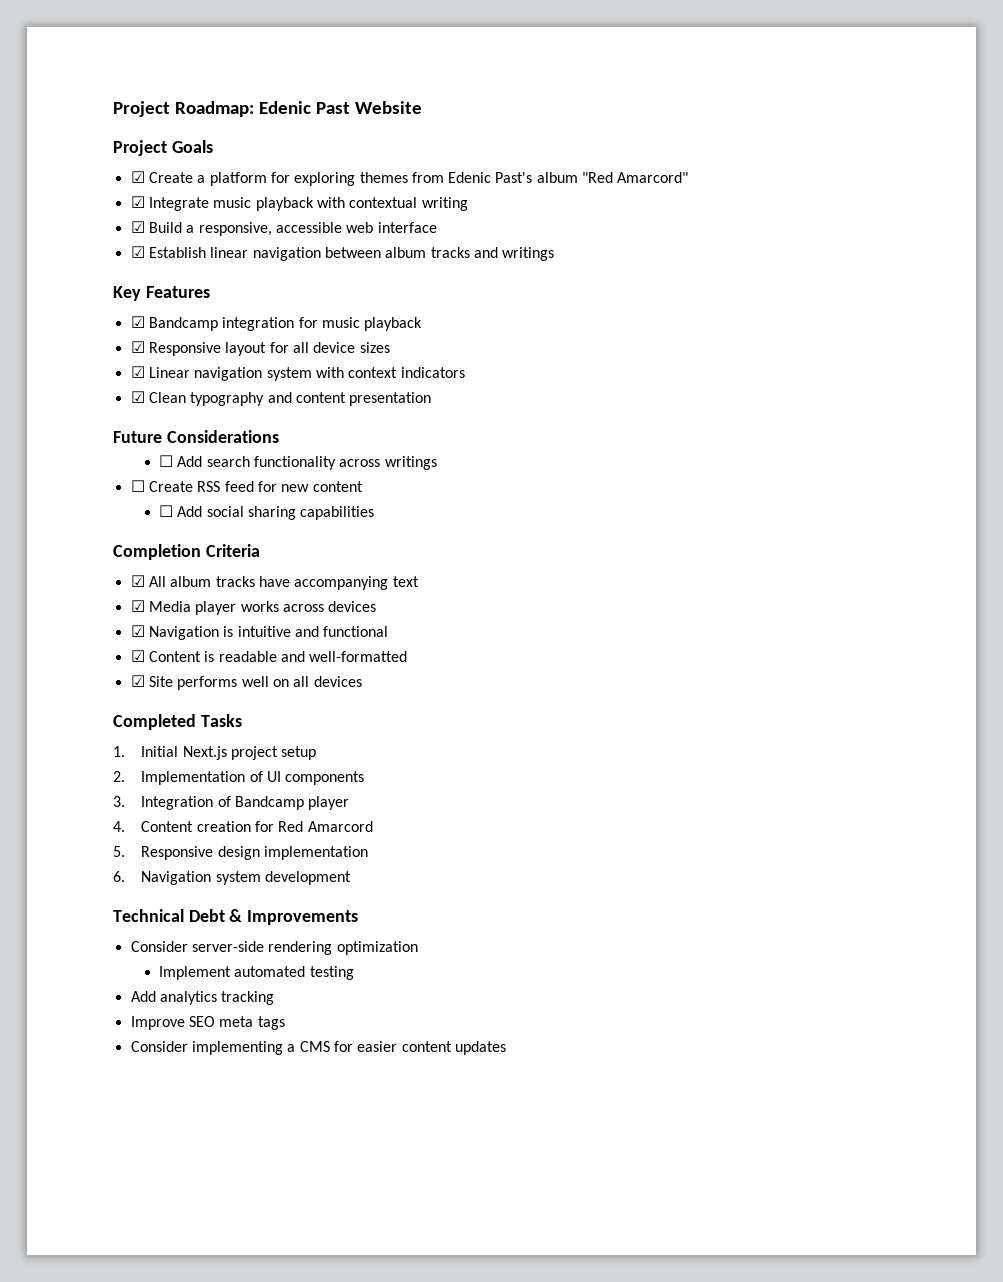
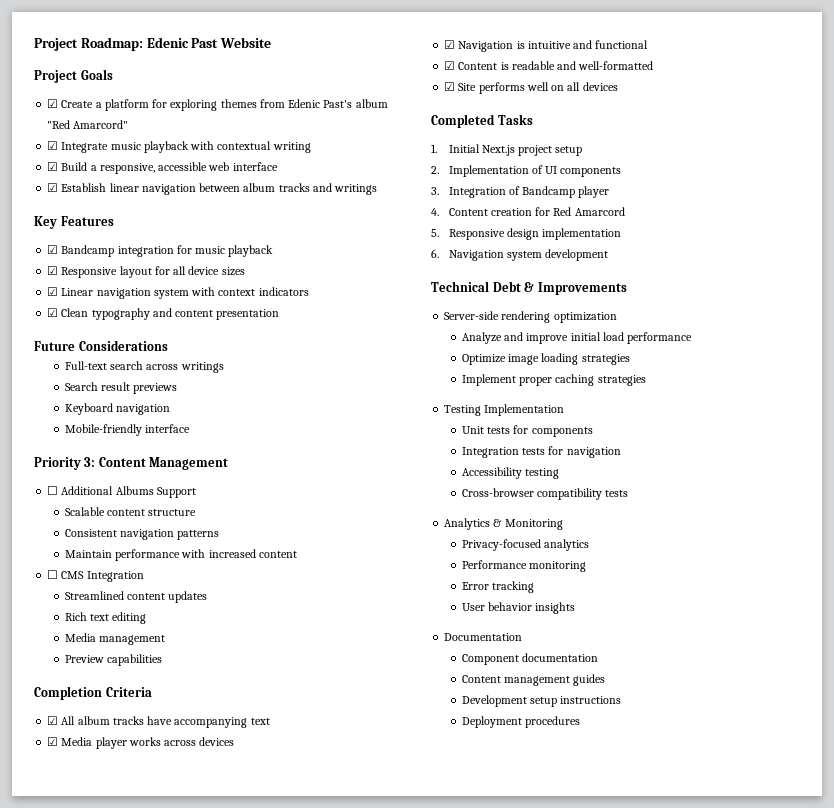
[158,455,437,470] [130,480,363,492] [158,505,296,520] ☐ Add search functionality across writings // ☐ Create RSS feed for new content // ☐ Add social sharing -> [64,361,224,373] [64,382,178,394] [64,403,171,415] [64,424,191,436] [34,457,229,470] [47,486,196,498] [64,507,197,516] [64,529,220,540] [64,549,297,561] [47,570,144,582] [64,591,208,603] [64,612,147,624] [64,633,166,645] [64,655,104,663] Full-text search across writings // Search result previews // Keyboard navigation // Mobile-friendly interface // Priority 3: Content Management // ☐ Additional Albums Support // Scalable content structure // Consistent navigation patterns // Maintain performance with increased content // ☐ CMS Integration // Streamlined content updates // Rich text editing // Media management // Preview
[130,941,264,952] Consider server-side -> [444,311,500,320] Server-side
[158,966,354,980] [130,991,275,1005] [130,1016,285,1030] [130,1041,506,1055] Implement automated testing // Add analytics tracking // Improve SEO meta tags // Consider implementing a CMS for easier content updates -> [461,332,693,344] [461,353,630,365] [461,374,646,386] [444,404,565,416] [461,425,593,437] [461,446,621,458] [461,467,560,479] [461,488,629,500] [444,518,563,530] [461,539,590,551] [461,560,587,572] [461,581,535,593] [461,602,576,614] [444,633,523,641] [461,653,599,665] [461,674,606,686] [461,695,622,707] [461,716,581,728] Analyze and improve initial load performance // Optimize image loading strategies // Implement proper caching strategies // Testing Implementation // Unit tests for components // Integration tests for navigation // Accessibility testing // Cross-browser compatibility tests // Analytics & Monitoring // Privacy-focused analytics // Performance monitoring // Error tracking // User behavior insights // Documentation // Component documentation // Content management guides // Development setup instructions // Deployment procedures

